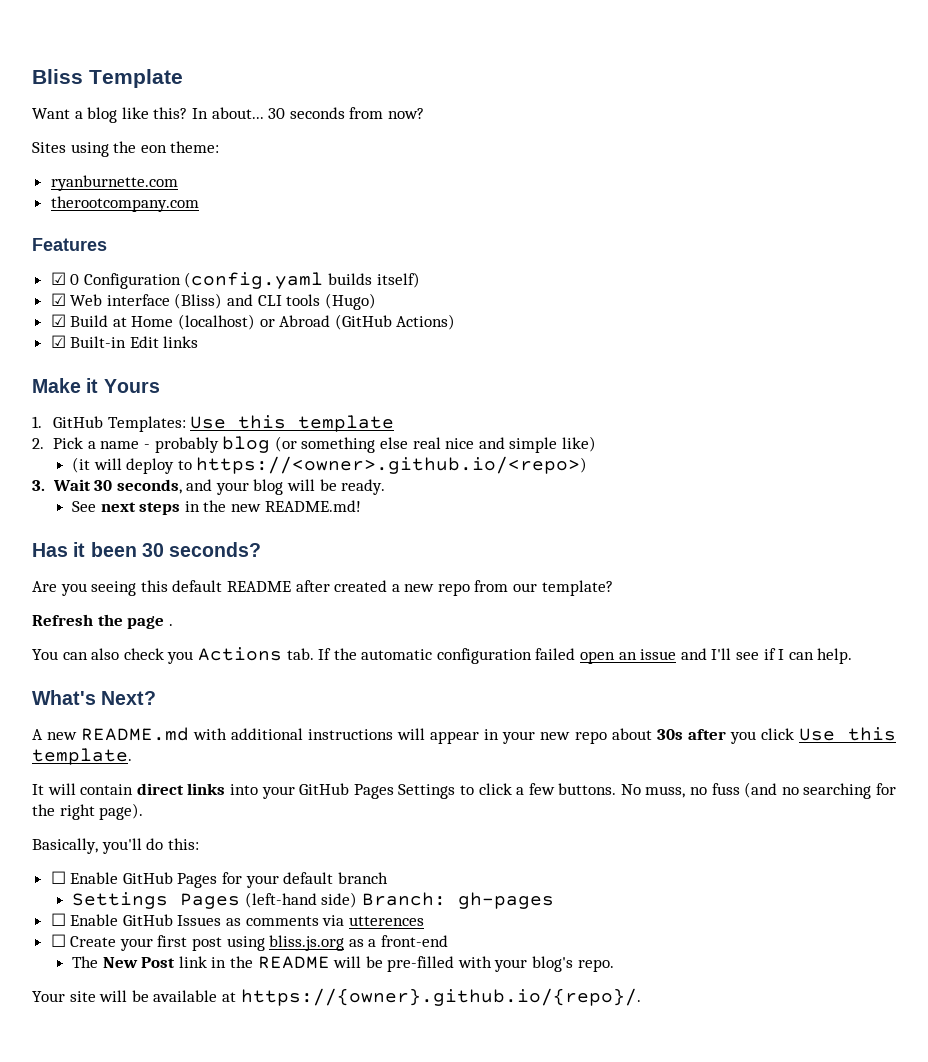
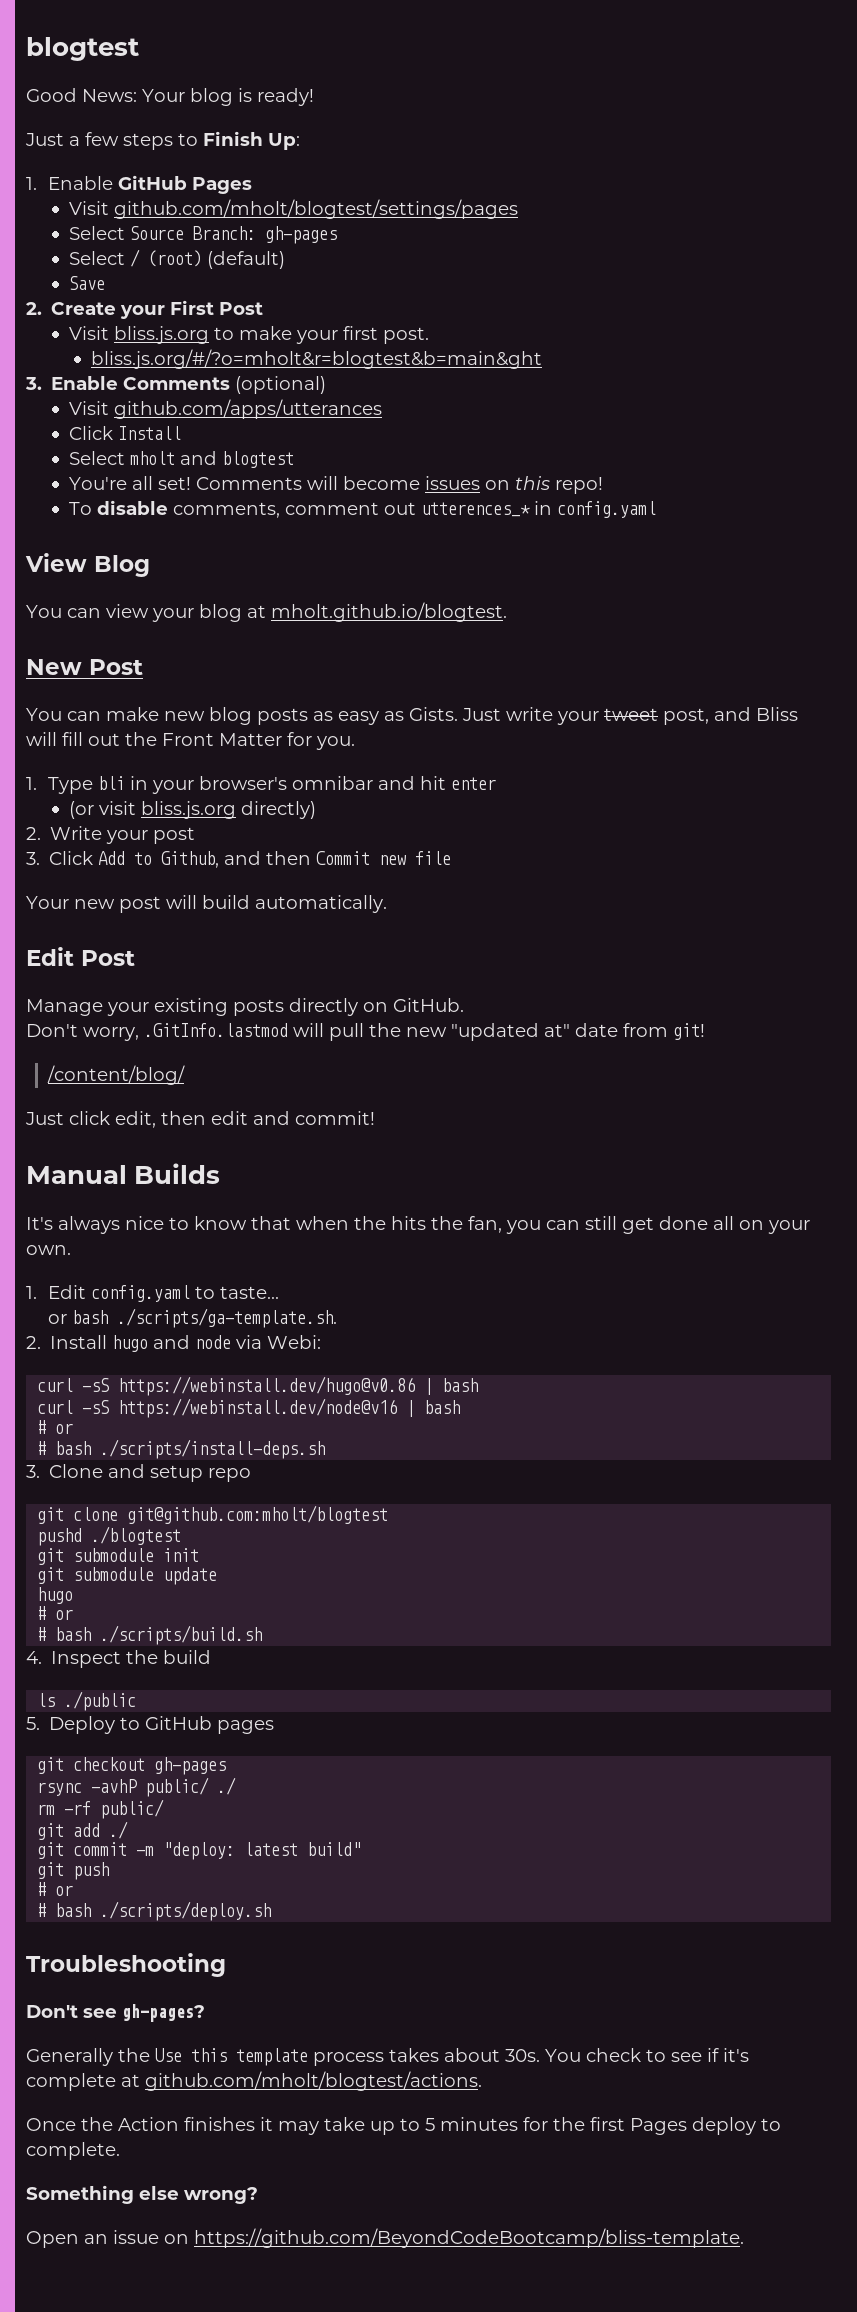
[32,69,183,88] [32,107,424,123] [32,141,220,157] [50,175,178,191] [50,196,199,212] [32,238,107,251] [50,272,420,289] [50,293,376,310] [50,314,456,330] [50,335,199,348] [32,378,160,393] [32,415,395,432] [32,436,596,453] [71,456,588,474] [32,479,386,495] [71,500,361,515] [32,542,262,557] [32,580,613,596] [32,614,173,629] [32,647,853,664] [32,690,157,705] [32,727,897,744] [32,748,132,765] [32,782,897,799] [32,803,144,820] [32,838,199,854] [50,871,388,888] [71,892,554,909] [50,913,424,926] [50,934,449,951] [71,956,614,972] [32,988,641,1006] Bliss Template // Want a blog like this? In about... 30 seconds from now? // Sites using the eon theme: // ryanburnette.com // therootcompany.com // Features // ☑ 0 Configuration (config.yaml builds itself) // ☑ Web interface (Bliss) and CLI tools (Hugo) // ☑ Build at Home (localhost) or Abroad (GitHub Actions) // ☑ Built-in Edit links // Make it Yours // 1. GitHub Templates: Use this template // 2. Pick a name - probably blog (or something else real nice and simple like) // (it will deploy to https://<owner>.github.io/<repo>) // 3. Wait 30 seconds, and your blog will be ready. // See next steps in the new README.md! // Has it been 30 seconds? // Are you seeing this default README after created a new repo from our template? // Refresh the page . // You can also check you Actions tab. If the automatic configuration failed open an issue and I'll see if I can help. // What's Next? // A new README.md with additional instructions will appear in your new repo about 30s after you click Use this template. // It will contain direct links into your GitHub Pages Settings to click a few buttons. No muss, no fuss (and no searching for the right page). // Basically, you'll do this: // ☐ Enable GitHub Pages for your default branch // Settings Pages (left-hand side) Branch: gh-pages // ☐ Enable GitHub Issues as comments via utterences // ☐ Create your first post using bliss.js.org as a front-end // The New Post link in the README will be pre-filled with your blog's repo. // Your site will be available at https://{owner}.github.io/{repo}/. -> [26,37,139,61] [26,88,314,106] [25,131,300,150] [26,175,253,194] [68,199,518,219] [68,226,337,244] [68,249,285,269] [68,276,105,290] [26,300,264,319] [68,326,429,344] [91,349,543,369] [25,376,327,394] [68,399,382,419] [68,426,181,440] [68,451,294,468] [68,476,603,494] [68,500,656,518] [25,553,150,577] [26,602,507,622] [26,659,143,675] [26,707,798,725] [26,732,355,750] [26,776,497,794] [68,801,316,819] [26,826,196,844] [26,851,452,868] [26,895,387,913] [26,947,135,966] [26,998,464,1016] [26,1023,705,1041] [47,1065,186,1085] [25,1111,375,1128] [26,1163,221,1184] [26,1216,810,1234] [26,1245,71,1255] [26,1285,280,1302] [48,1308,338,1328] [26,1335,322,1352] [37,1376,479,1396] [37,1398,461,1418] [37,1420,74,1434] [37,1439,326,1459] [26,1464,252,1482] [37,1505,389,1524] [37,1526,182,1546] [37,1548,200,1565] [37,1567,218,1585] [37,1587,74,1604] [37,1606,74,1620] [37,1625,263,1645] [26,1650,212,1668] [37,1691,137,1711] [26,1716,275,1734] [37,1757,227,1775] [37,1777,237,1797] [37,1799,165,1819] [37,1821,129,1840] [37,1842,362,1860] [37,1862,110,1880] [37,1882,74,1896] [37,1901,272,1921] [26,1953,226,1977] [26,2004,205,2022] [26,2048,749,2066] [26,2071,482,2091] [26,2117,781,2135] [26,2142,120,2160] [26,2185,258,2204] [26,2228,744,2248] blogtest // Good News: Your blog is ready! // Just a few steps to Finish Up: // 1. Enable GitHub Pages // Visit github.com/mholt/blogtest/settings/pages // Select Source Branch: gh-pages // Select / (root) (default) // Save // 2. Create your First Post // Visit bliss.js.org to make your first post. // bliss.js.org/#/?o=mholt&r=blogtest&b=main&ght // 3. Enable Comments (optional) // Visit github.com/apps/utterances // Click Install // Select mholt and blogtest // You're all set! Comments will become issues on this repo! // To disable comments, comment out utterences_* in config.yaml // View Blog // You can view your blog at mholt.github.io/blogtest. // New Post // You can make new blog posts as easy as Gists. Just write your tweet post, and Bliss will fill out the Front Matter for you. // 1. Type bli in your browser's omnibar and hit enter // (or visit bliss.js.org directly) // 2. Write your post // 3. Click Add to Github, and then Commit new file // Your new post will build automatically. // Edit Post // Manage your existing posts directly on GitHub. // Don't worry, .GitInfo.lastmod will pull the new "updated at" date from git! // /content/blog/ // Just click edit, then edit and commit! // Manual Builds // It's always nice to know that when the hits the fan, you can still get done all on your own. // 1. Edit config.yaml to taste... // or bash ./scripts/ga-template.sh. // 2. Install hugo and node via Webi: // curl -sS https://webinstall.dev/hugo@v0.86 | bash // curl -sS https://webinstall.dev/node@v16 | bash // # or // # bash ./scripts/install-deps.sh // 3. Clone and setup repo // git clone git@github.com:mholt/blogtest // pushd ./blogtest // git submodule init // git submodule update // hugo // # or // # bash ./scripts/build.sh // 4. Inspect the build // ls ./public // 5. Deploy to GitHub pages // git checkout gh-pages // rsync -avhP public/ ./ // rm -rf public/ // git add ./ // git commit -m "deploy: latest build" // git push // # or // # bash ./scripts/deploy.sh // Troubleshooting // Don't see gh-pages? // Generally the Use this template process takes about 30s. You check to see if it's complete at github.com/mholt/blogtest/actions. // Once the Action finishes it may take up to 5 minutes for the first Pages deploy to complete. // Something else wrong? // Open an issue on https://github.com/BeyondCodeBootcamp/bliss-template.

